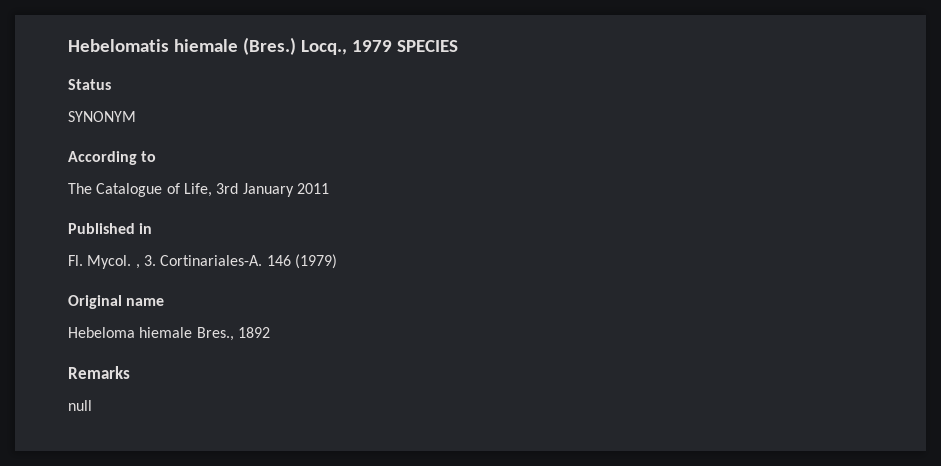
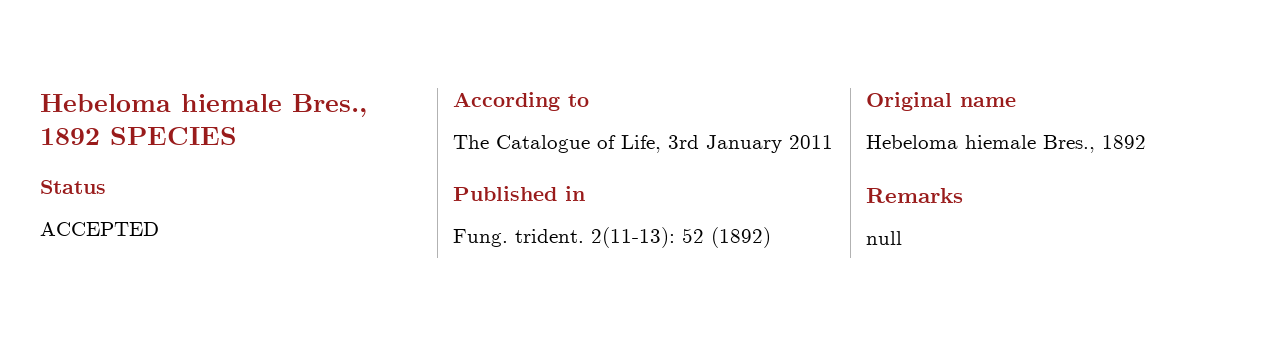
[68,37,392,55] Hebelomatis hiemale (Bres.) Locq., 1979 -> [40,94,367,117] [40,128,100,145] Hebeloma hiemale Bres., 1892
[68,111,136,122] SYNONYM -> [40,222,159,236] ACCEPTED
[68,254,337,269] Fl. Mycol. , 3. Cortinariales-A. 146 (1979) -> [453,227,771,248] Fung. trident. 2(11-13): 52 (1892)

